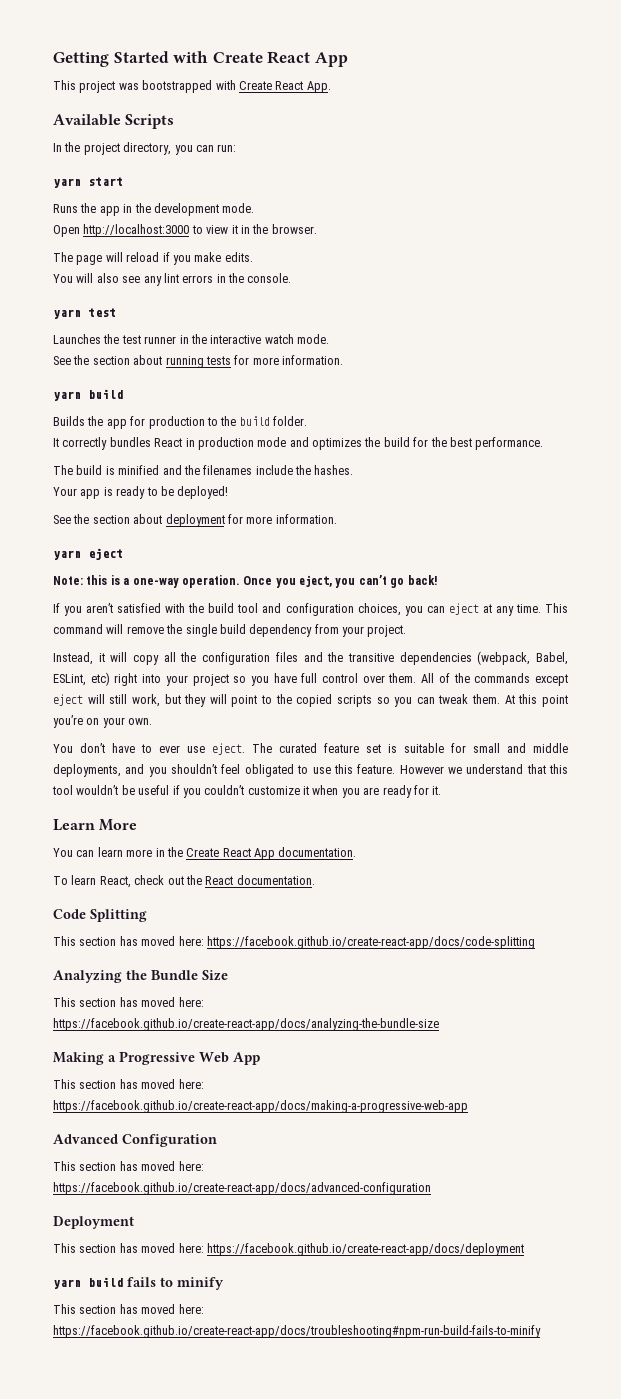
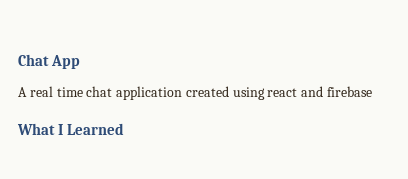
[53,51,348,67] [53,80,331,93] [53,114,175,129] [53,142,237,155] [53,177,123,188] [53,203,255,216] [53,224,317,237] [53,252,253,265] [53,273,292,286] [53,308,116,319] [53,334,329,344] [53,355,343,368] [53,389,123,401] [53,416,307,429] [53,437,544,450] [53,465,354,475] [53,486,229,499] [53,514,337,527] [53,548,123,560] [53,575,438,588] [53,603,568,616] [53,624,407,637] [53,651,568,665] [53,672,568,686] [53,694,569,707] [53,715,153,728] [53,743,568,755] [53,764,568,777] [52,785,442,798] [53,819,138,831] [53,847,357,860] [53,875,315,888] [53,909,147,922] [53,936,535,949] [53,970,228,983] [53,997,204,1007] [53,1018,439,1031] [53,1051,260,1065] [53,1079,204,1089] [53,1100,468,1113] [53,1134,217,1147] [53,1161,204,1171] [53,1182,431,1195] [53,1216,134,1229] [53,1243,524,1256] [53,1277,224,1290] [53,1304,204,1314] [53,1325,541,1338] Getting Started with Create React App // This project was bootstrapped with Create React App. // Available Scripts // In the project directory, you can run: // yarn start // Runs the app in the development mode. // Open http://localhost:3000 to view it in the browser. // The page will reload if you make edits. // You will also see any lint errors in the console. // yarn test // Launches the test runner in the interactive watch mode. // See the section about running tests for more information. // yarn build // Builds the app for production to the build folder. // It correctly bundles React in production mode and optimizes the build for the best performance. // The build is minified and the filenames include the hashes. // Your app is ready to be deployed! // See the section about deployment for more information. // yarn eject // Note: this is a one-way operation. Once you eject, you can’t go back! // If you aren’t satisfied with the build tool and configuration choices, you can eject at any time. This command will remove the single build dependency from your project. // Instead, it will copy all the configuration files and the transitive dependencies (webpack, Babel, ESLint, etc) right into your project so you have full control over them. All of the commands except eject will still work, but they will point to the copied scripts so you can tweak them. At this point you’re on your own. // You don’t have to ever use eject. The curated feature set is suitable for small and middle deployments, and you shouldn’t feel obligated to use this feature. However we understand that this tool wouldn’t be useful if you couldn’t customize it when you are ready for it. // Learn More // You can learn more in the Create React App documentation. // To learn React, check out the React documentation. // Code Splitting // This section has moved here: https://facebook.github.io/create-react-app/docs/code-splitting // Analyzing the Bundle Size // This section has moved here: https://facebook.github.io/create-react-app/docs/analyzing-the-bundle-size // Making a Progressive Web App // This section has moved here: https://facebook.github.io/create-react-app/docs/making-a-progressive-web-app // Advanced Configuration // This section has moved here: https://facebook.github.io/create-react-app/docs/advanced-configuration // Deployment // This section has moved here: https://facebook.github.io/create-react-app/docs/deployment // yarn build fails to minify // This section has moved here: https://facebook.github.io/create-react-app/docs/troubleshooting#npm-run-build-fails-to-minify -> [18,54,81,69] [18,86,373,100] [17,123,125,135] Chat App // A real time chat application created using react and firebase // What I Learned

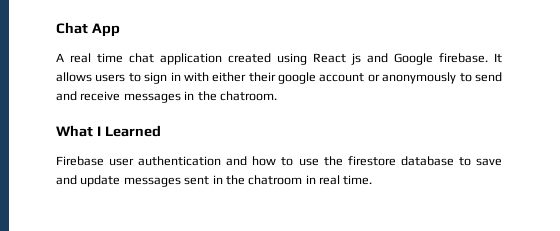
[267,86,373,97] [17,123,125,135] react and firebase // What I Learned -> [313,53,502,65] [56,72,502,84] [56,91,277,103] [56,125,161,137] [56,156,502,166] [56,175,373,187] React js and Google firebase. It allows users to sign in with either their google account or anonymously to send and receive messages in the chatroom. // What I Learned // Firebase user authentication and how to use the firestore database to save and update messages sent in the chatroom in real time.

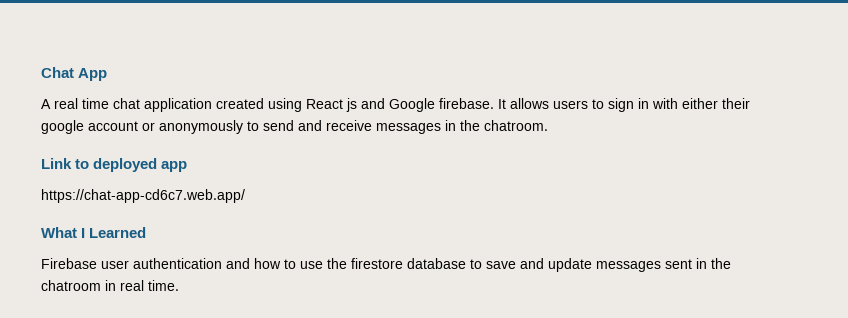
(277, 96) none -> [41,158,188,172] [41,189,245,203] // Link to deployed app // https://chat-app-cd6c7.web.app/

